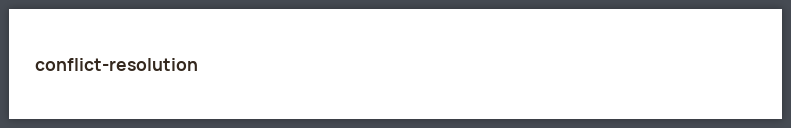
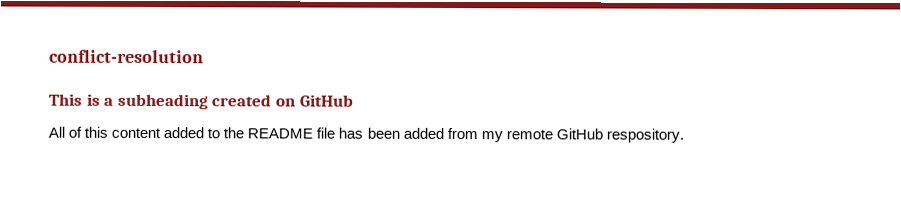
(198, 64) none -> [48,93,354,110] [48,126,684,143] // This is a subheading created on GitHub // All of this content added to the README file has been added from my remote GitHub respository.

